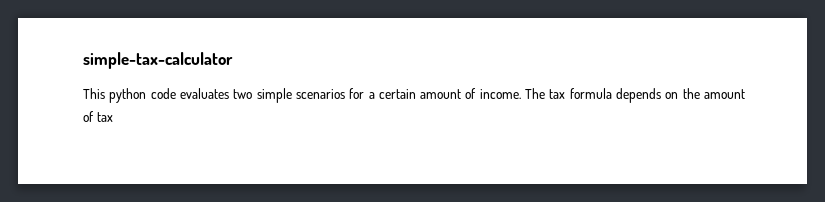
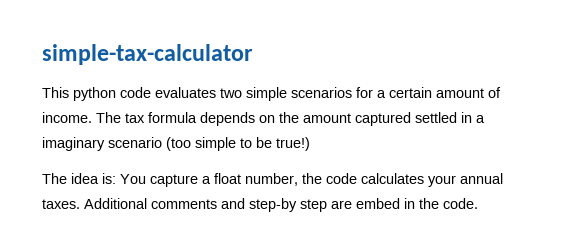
[83,111,113,122] of tax -> [355,112,485,126] [42,137,310,151] [42,173,503,187] [42,198,478,212] captured settled in a imaginary scenario (too simple to be true!) // The idea is: You capture a float number, the code calculates your annual taxes. Additional comments and step-by step are embed in the code.

